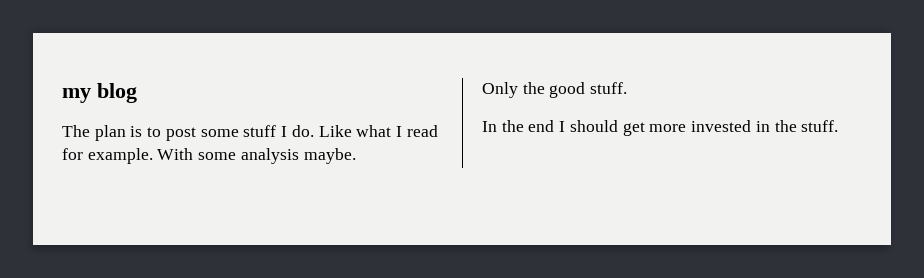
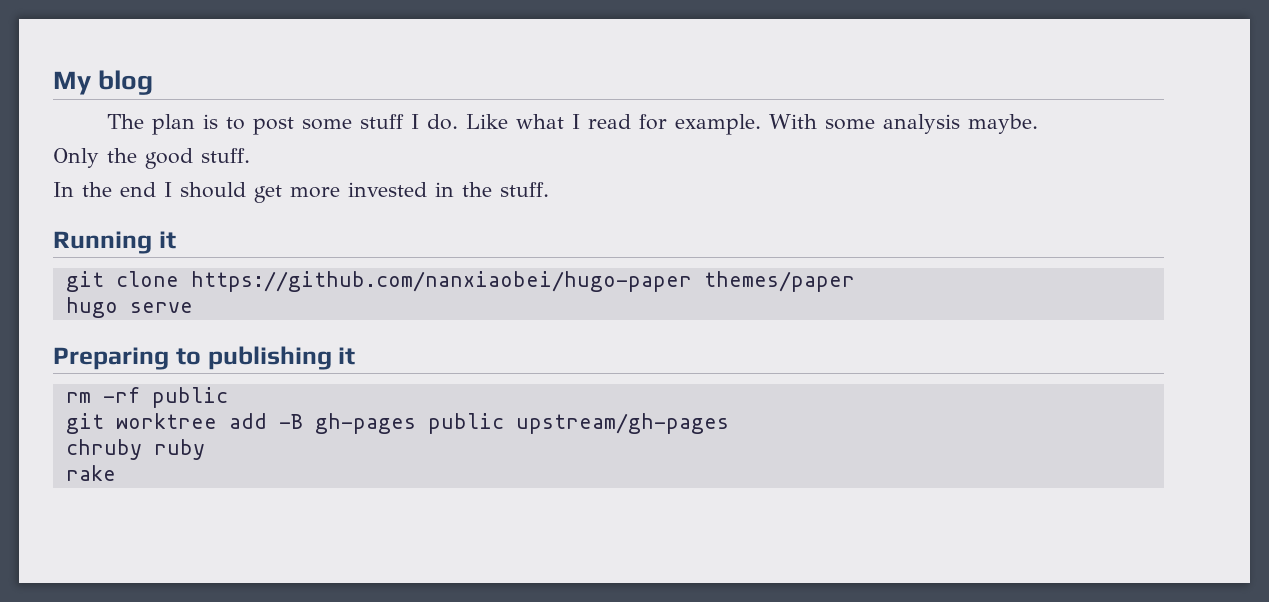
[62,88,91,103] my -> [53,71,91,95] My
(839, 126) none -> [53,231,176,254] [65,271,855,292] [65,297,193,318] [53,346,356,370] [65,387,228,408] [65,413,729,434] [65,439,205,460] [65,465,116,481] // Running it // git clone https://github.com/nanxiaobei/hugo-paper themes/paper // hugo serve // Preparing to publishing it // rm -rf public // git worktree add -B gh-pages public upstream/gh-pages // chruby ruby // rake

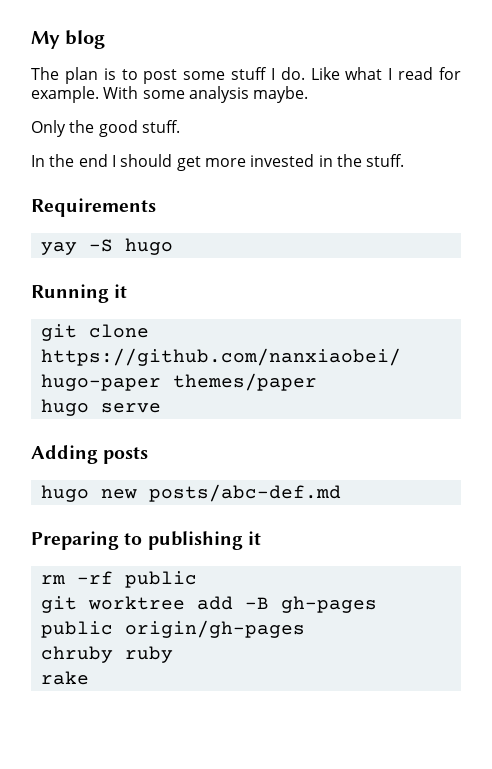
(549, 189) none -> [31,198,156,217] [40,238,173,255] // Requirements // yay -S hugo
(193, 307) none -> [31,445,149,464] [40,484,341,502] // Adding posts // hugo new posts/abc-def.md
[515,413,729,434] upstream/gh-pages -> [124,620,305,638] origin/gh-pages

